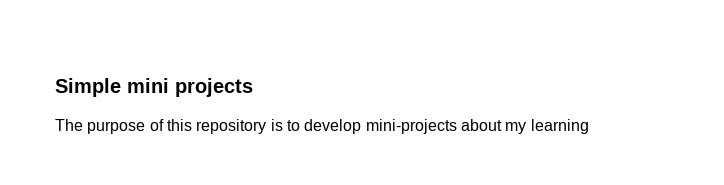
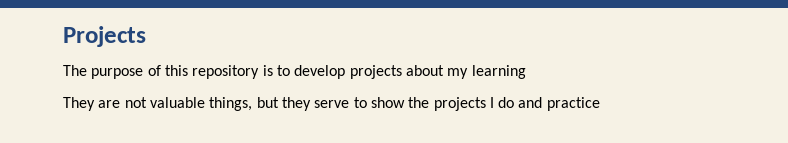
[55,78,253,97] Simple mini projects -> [63,26,146,47] Projects
[365,119,457,134] mini-projects -> [349,65,402,79] projects
(589, 126) none -> [63,97,600,111] // They are not valuable things, but they serve to show the projects I do and practice

